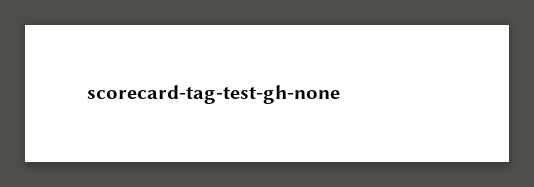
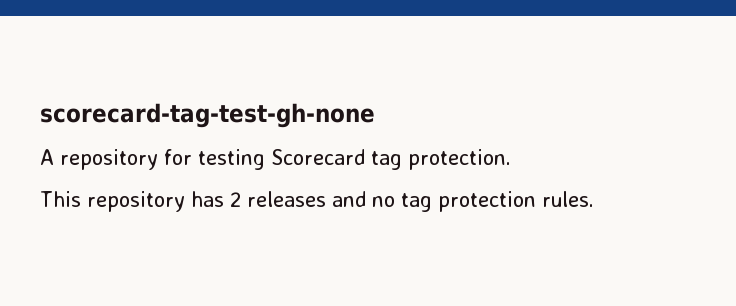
(340, 94) none -> [40,149,511,170] [40,191,594,212] // A repository for testing Scorecard tag protection. // This repository has 2 releases and no tag protection rules.

